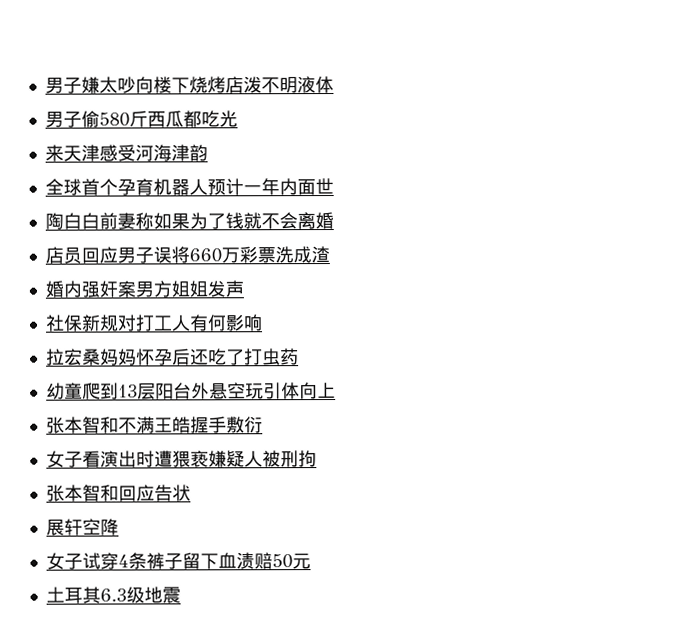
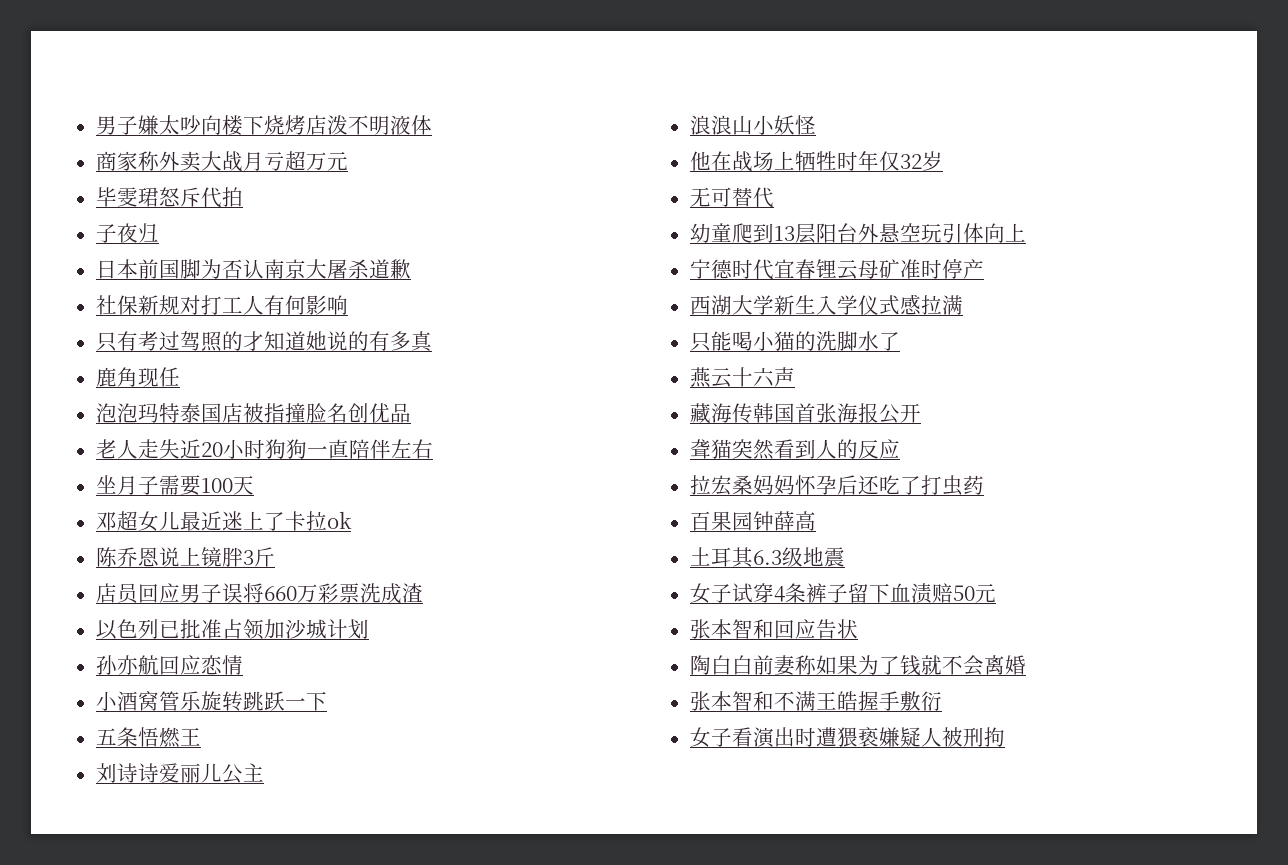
[44,110,238,128] [44,144,208,162] [44,178,334,196] 男子偷580斤西瓜都吃光 // 来天津感受河海津韵 // 全球首个孕育机器人预计一年内面世 -> [95,151,348,172] [95,187,243,208] [95,223,159,243] [95,259,411,279] [95,295,348,315] [95,331,432,352] [95,367,180,387] [95,403,411,423] [95,439,433,459] [95,475,254,496] [95,511,352,532] [95,547,275,567] [95,583,423,604] [95,619,369,640] [95,655,243,675] [95,691,327,712] [95,727,201,748] [95,763,264,784] [689,115,816,135] [689,151,943,172] [689,187,774,208] [689,223,1026,244] [689,259,984,280] [689,294,963,315] [689,331,900,352] [689,367,795,388] [689,403,921,424] [689,439,900,460] [689,475,984,496] [689,511,816,531] [689,547,845,568] [689,583,996,604] [689,619,858,639] 商家称外卖大战月亏超万元 // 毕雯珺怒斥代拍 // 子夜归 // 日本前国脚为否认南京大屠杀道歉 // 社保新规对打工人有何影响 // 只有考过驾照的才知道她说的有多真 // 鹿角现任 // 泡泡玛特泰国店被指撞脸名创优品 // 老人走失近20小时狗狗一直陪伴左右 // 坐月子需要100天 // 邓超女儿最近迷上了卡拉ok // 陈乔恩说上镜胖3斤 // 店员回应男子误将660万彩票洗成渣 // 以色列已批准占领加沙城计划 // 孙亦航回应恋情 // 小酒窝管乐旋转跳跃一下 // 五条悟燃王 // 刘诗诗爱丽儿公主 // 浪浪山小妖怪 // 他在战场上牺牲时年仅32岁 // 无可替代 // 幼童爬到13层阳台外悬空玩引体向上 // 宁德时代宜春锂云母矿准时停产 // 西湖大学新生入学仪式感拉满 // 只能喝小猫的洗脚水了 // 燕云十六声 // 藏海传韩国首张海报公开 // 聋猫突然看到人的反应 // 拉宏桑妈妈怀孕后还吃了打虫药 // 百果园钟薛高 // 土耳其6.3级地震 // 女子试穿4条裤子留下血渍赔50元 // 张本智和回应告状
[44,246,330,264] [44,280,244,298] [44,314,263,332] [45,348,299,366] [45,382,336,400] // 店员回应男子误将660万彩票洗成渣 // 婚内强奸案男方姐姐发声 // 社保新规对打工人有何影响 // 拉宏桑妈妈怀孕后还吃了打虫药 // 幼童爬到13层阳台外悬空玩引体向上 -> (1026, 665) none
[45,484,191,502] [45,518,119,536] [45,552,311,570] [45,586,181,604] // 张本智和回应告状 // 展轩空降 // 女子试穿4条裤子留下血渍赔50元 // 土耳其6.3级地震 -> (1005, 737) none

